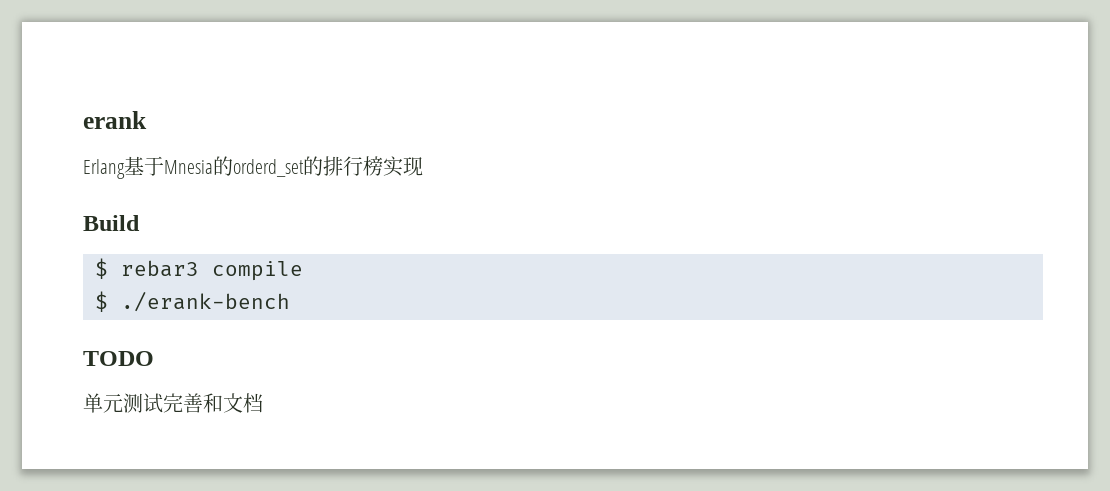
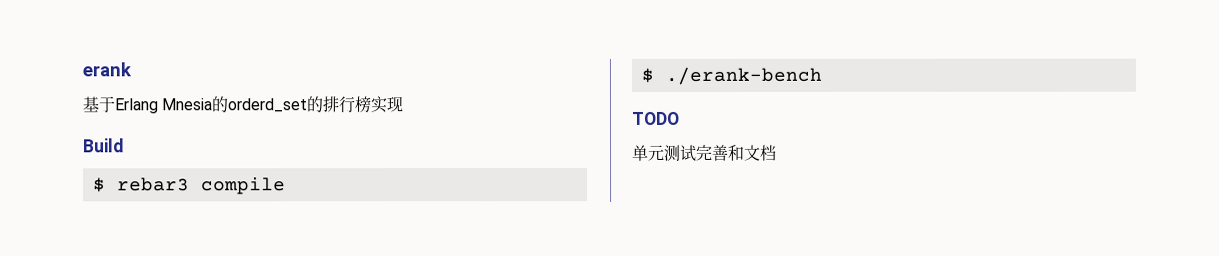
[83,156,164,179] Erlang基于 -> [82,96,158,114] 基于Erlang

